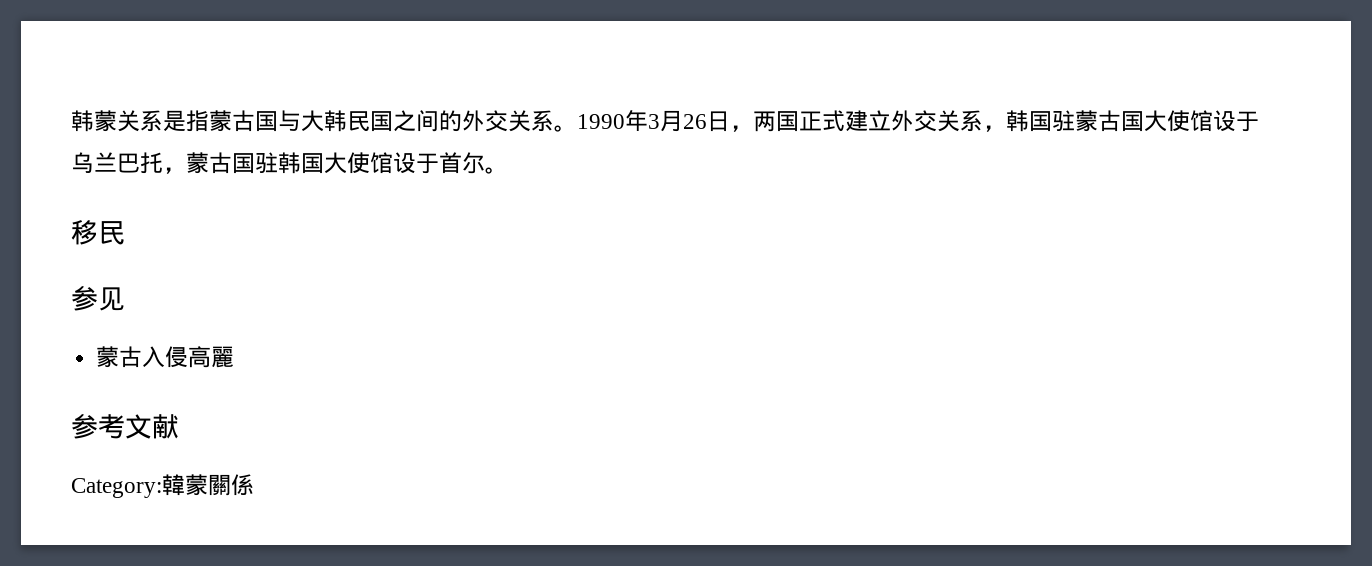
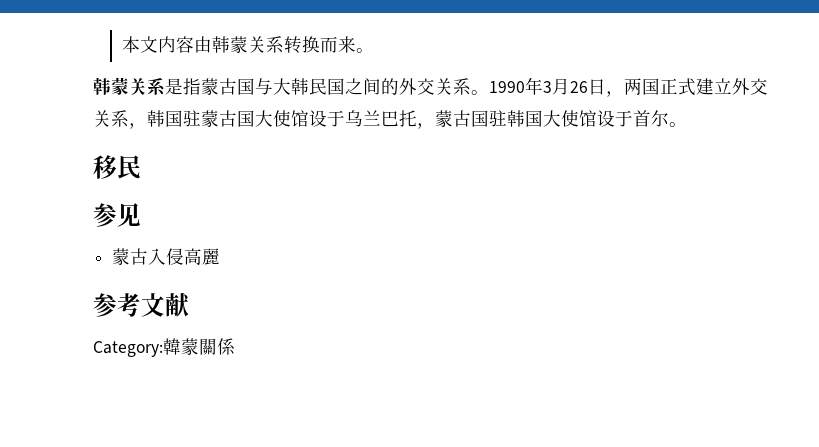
(71, 121) none -> [121,36,374,54] 本文内容由韩蒙关系转换而来。 //

